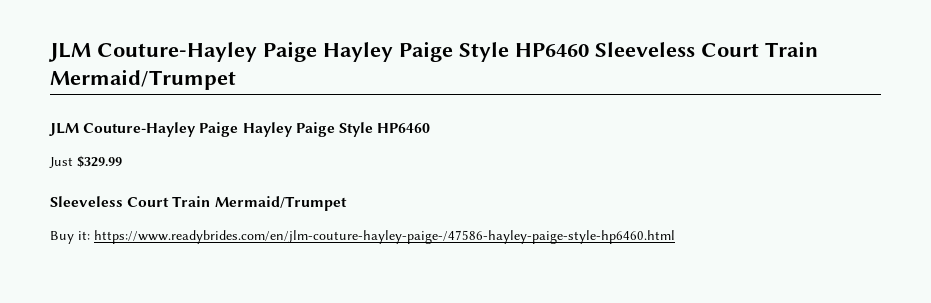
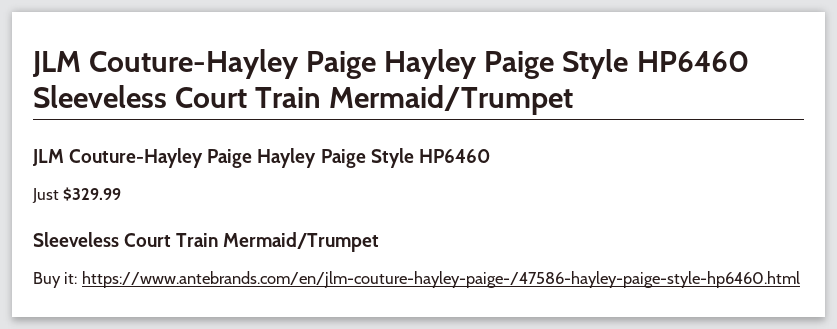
[94,230,675,244] https://www.readybrides.com/en/jlm-couture-hayley-paige-/47586-hayley-paige-style-hp6460.html -> [81,271,800,288] https://www.antebrands.com/en/jlm-couture-hayley-paige-/47586-hayley-paige-style-hp6460.html

